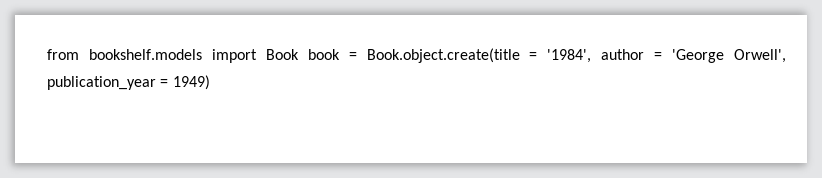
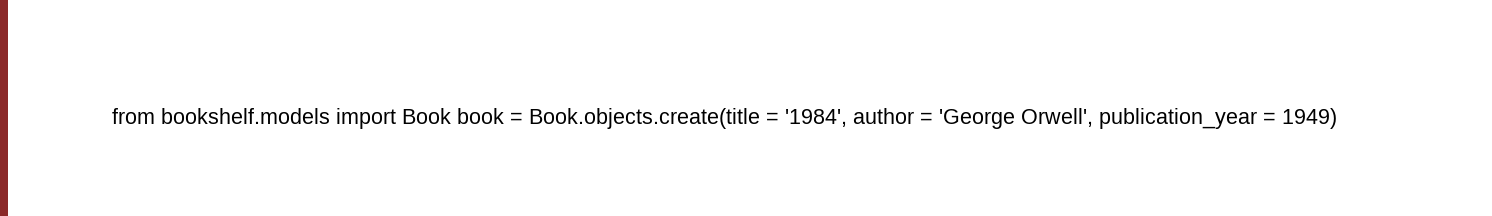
[366,48,520,63] Book.object.create(title -> [529,108,760,129] Book.objects.create(title

